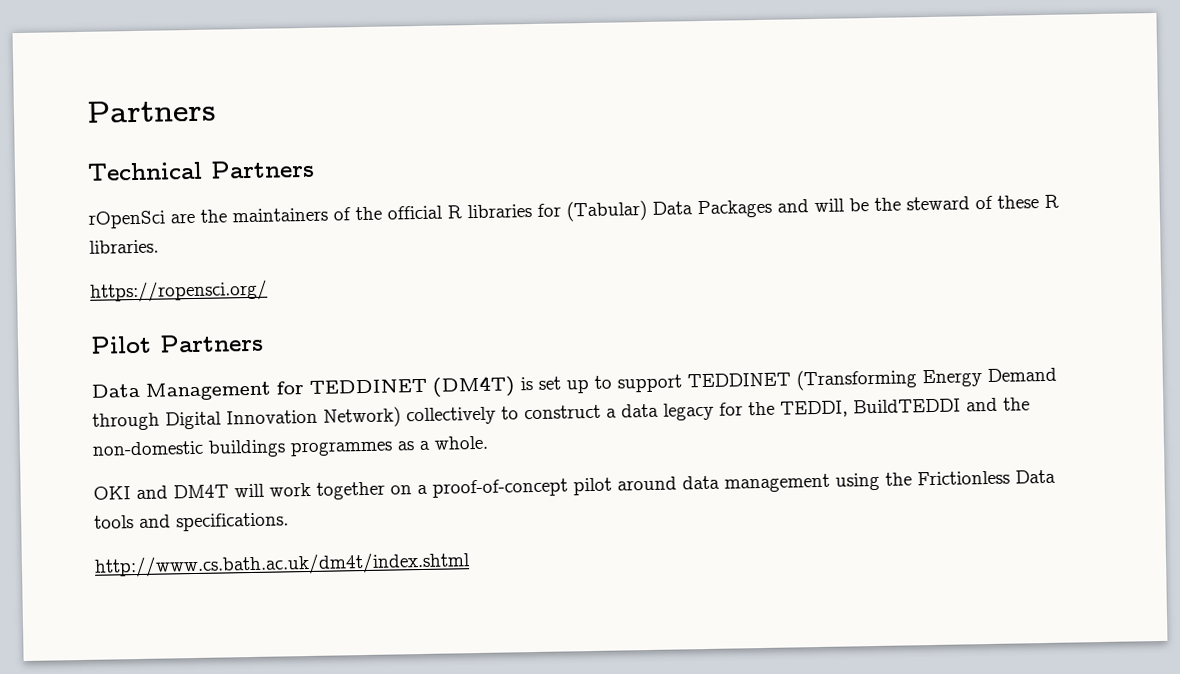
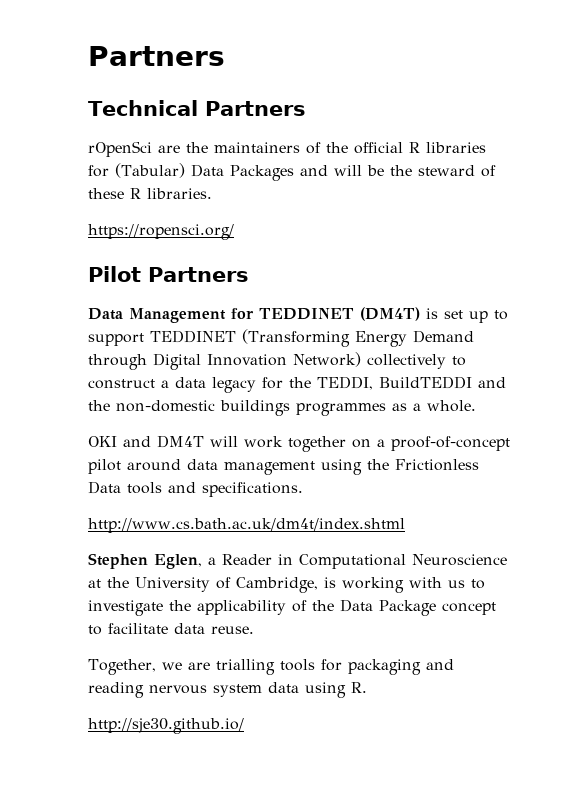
(471, 564) none -> [88,553,507,569] [88,577,485,593] [88,599,496,616] [88,623,254,635] [88,659,454,675] [88,682,367,698] [88,718,244,734] // Stephen Eglen, a Reader in Computational Neuroscience at the University of Cambridge, is working with us to investigate the applicability of the Data Package concept to facilitate data reuse. // Together, we are trialling tools for packaging and reading nervous system data using R. // http://sje30.github.io/

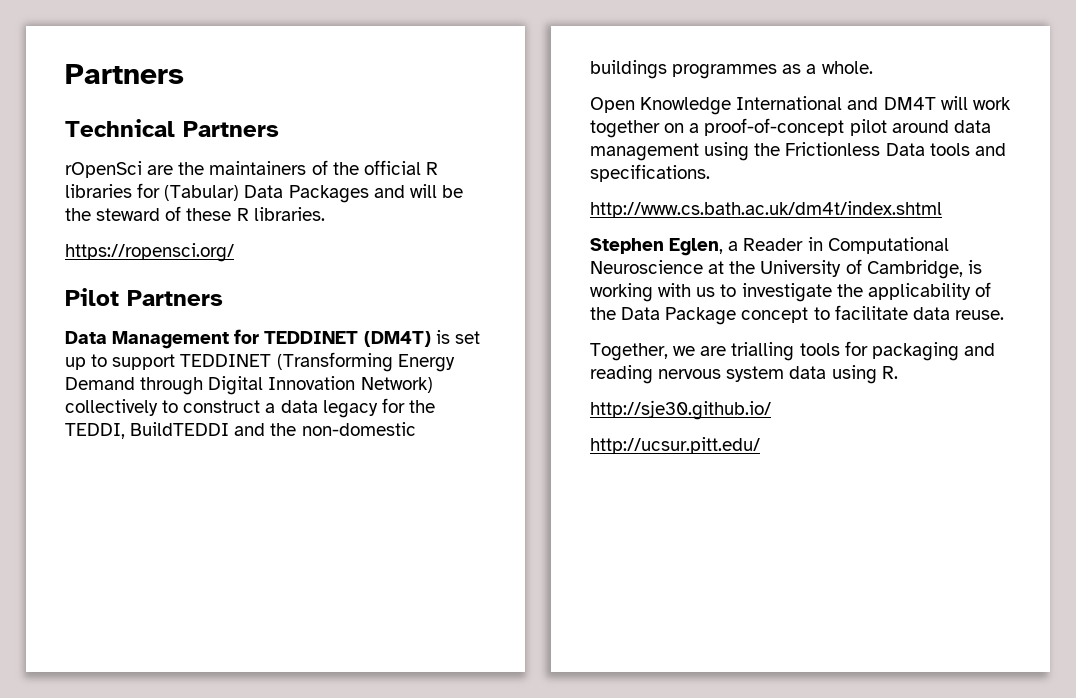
[88,436,117,447] OKI -> [590,96,843,115] Open Knowledge International
(244, 726) none -> [590,437,760,454] // http://ucsur.pitt.edu/

